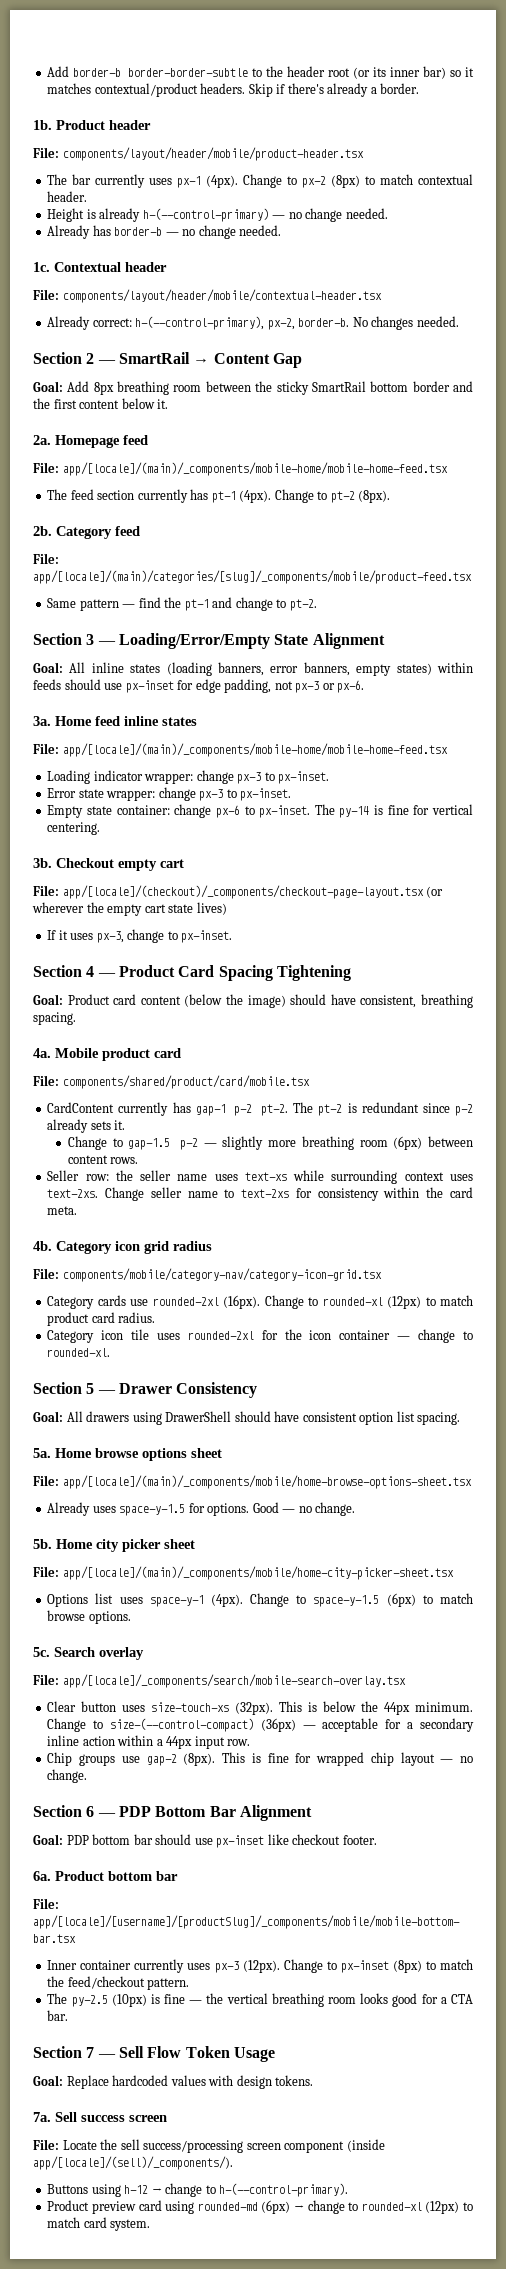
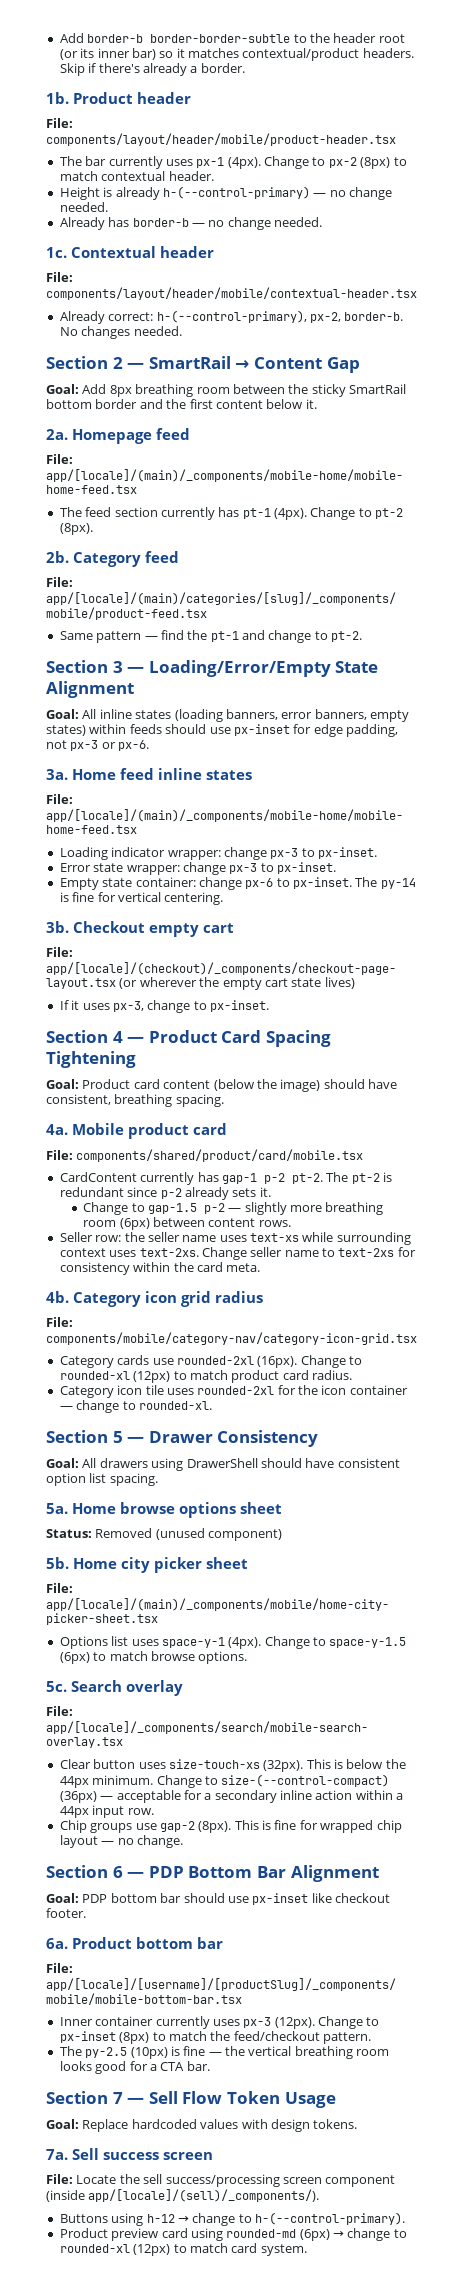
[33,1475,472,1489] [47,1502,356,1516] File: app/[locale]/(main)/_components/mobile/home-browse-options-sheet.tsx // Already uses space-y-1.5 for options. Good — no change. -> [46,1528,283,1541] Status: Removed (unused component)

